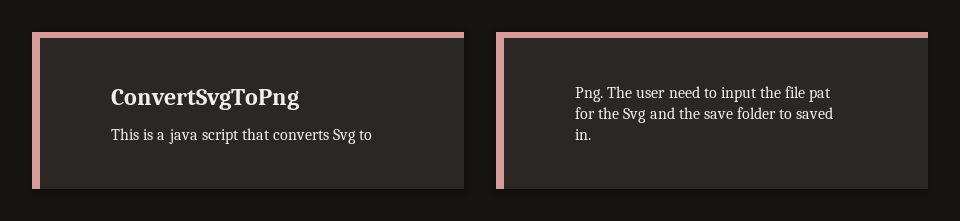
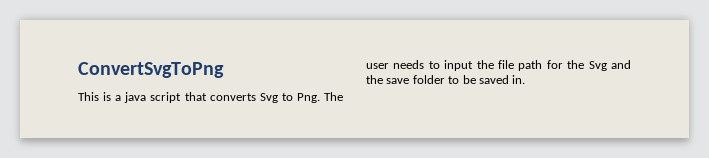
[668,86,700,98] need -> [393,60,425,69] needs
[809,88,832,102] pat -> [518,60,543,71] path
(793, 114) none -> [462,75,476,84] be

